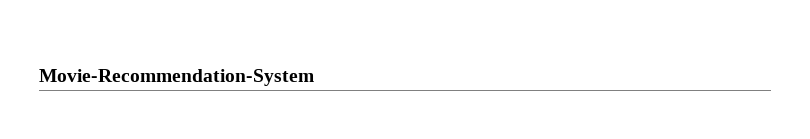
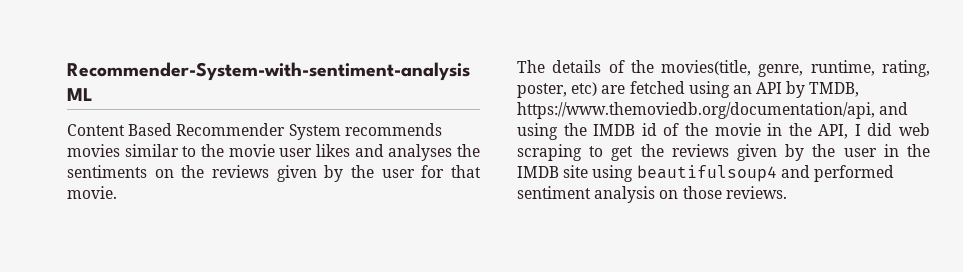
[39,69,314,86] Movie-Recommendation-System -> [67,62,470,81] [67,88,93,101] [67,123,442,140] [67,144,480,161] [67,165,482,182] [67,186,117,199] [517,60,930,77] [517,81,860,98] [517,102,909,119] [517,123,930,140] [517,144,930,161] [517,165,894,182] [517,186,787,203] Recommender-System-with-sentiment-analysis ML // Content Based Recommender System recommends movies similar to the movie user likes and analyses the sentiments on the reviews given by the user for that movie. // The details of the movies(title, genre, runtime, rating, poster, etc) are fetched using an API by TMDB, https://www.themoviedb.org/documentation/api, and using the IMDB id of the movie in the API, I did web scraping to get the reviews given by the user in the IMDB site using beautifulsoup4 and performed sentiment analysis on those reviews.

